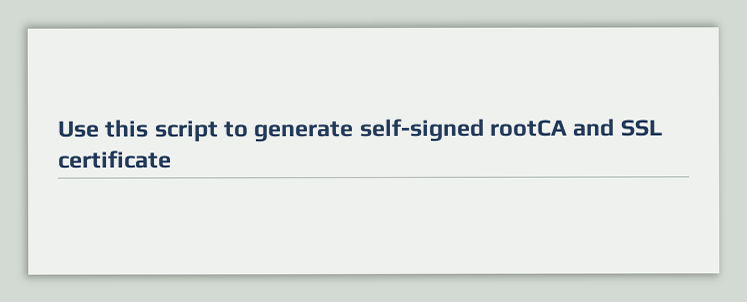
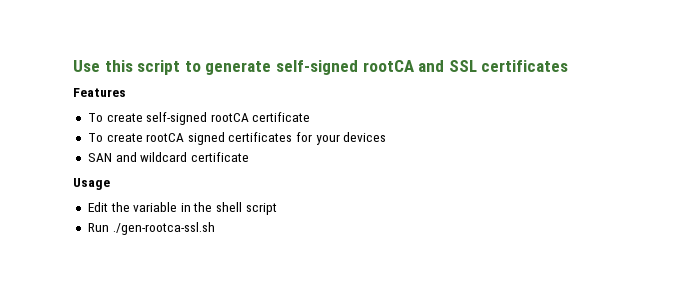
[57,150,172,169] certificate -> [481,60,569,72] [73,88,126,97] [87,112,311,125] [87,132,387,145] [87,152,249,162] [73,178,110,190] [87,202,277,215] [87,222,215,235] certificates // Features // To create self-signed rootCA certificate // To create rootCA signed certificates for your devices // SAN and wildcard certificate // Usage // Edit the variable in the shell script // Run ./gen-rootca-ssl.sh

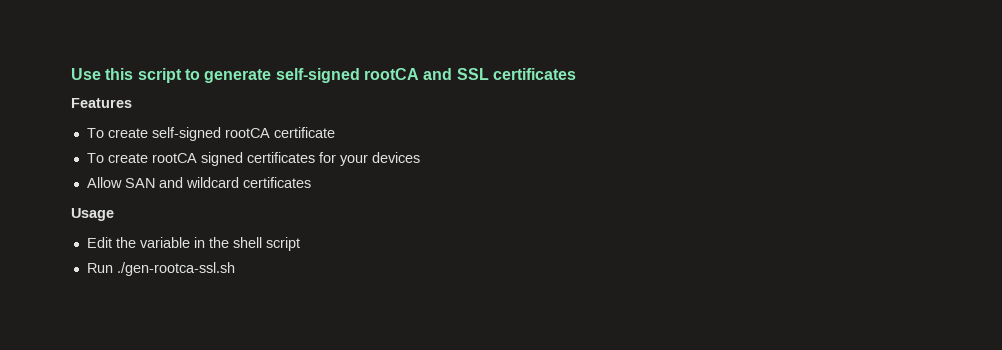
(387, 137) none -> [86,177,122,188] Allow
[190,152,249,162] certificate -> [242,177,311,188] certificates

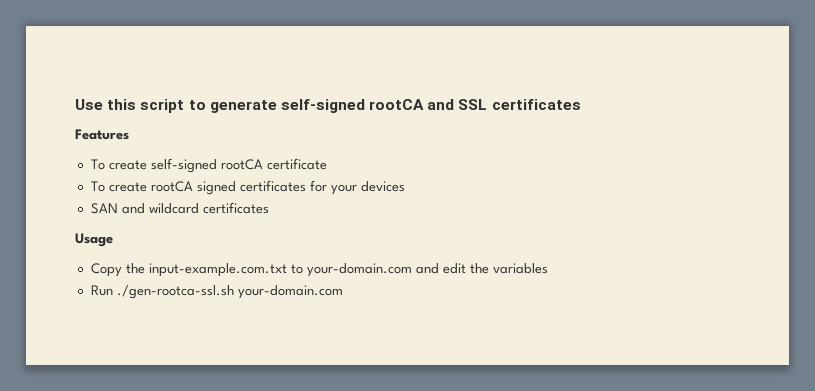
[86,177,122,188] Allow -> (405, 186) none
[86,237,300,251] Edit the variable in the shell script -> [90,263,548,277] Copy the input-example.com.txt to your-domain.com and edit the variables
(235, 269) none -> [237,285,343,299] your-domain.com

